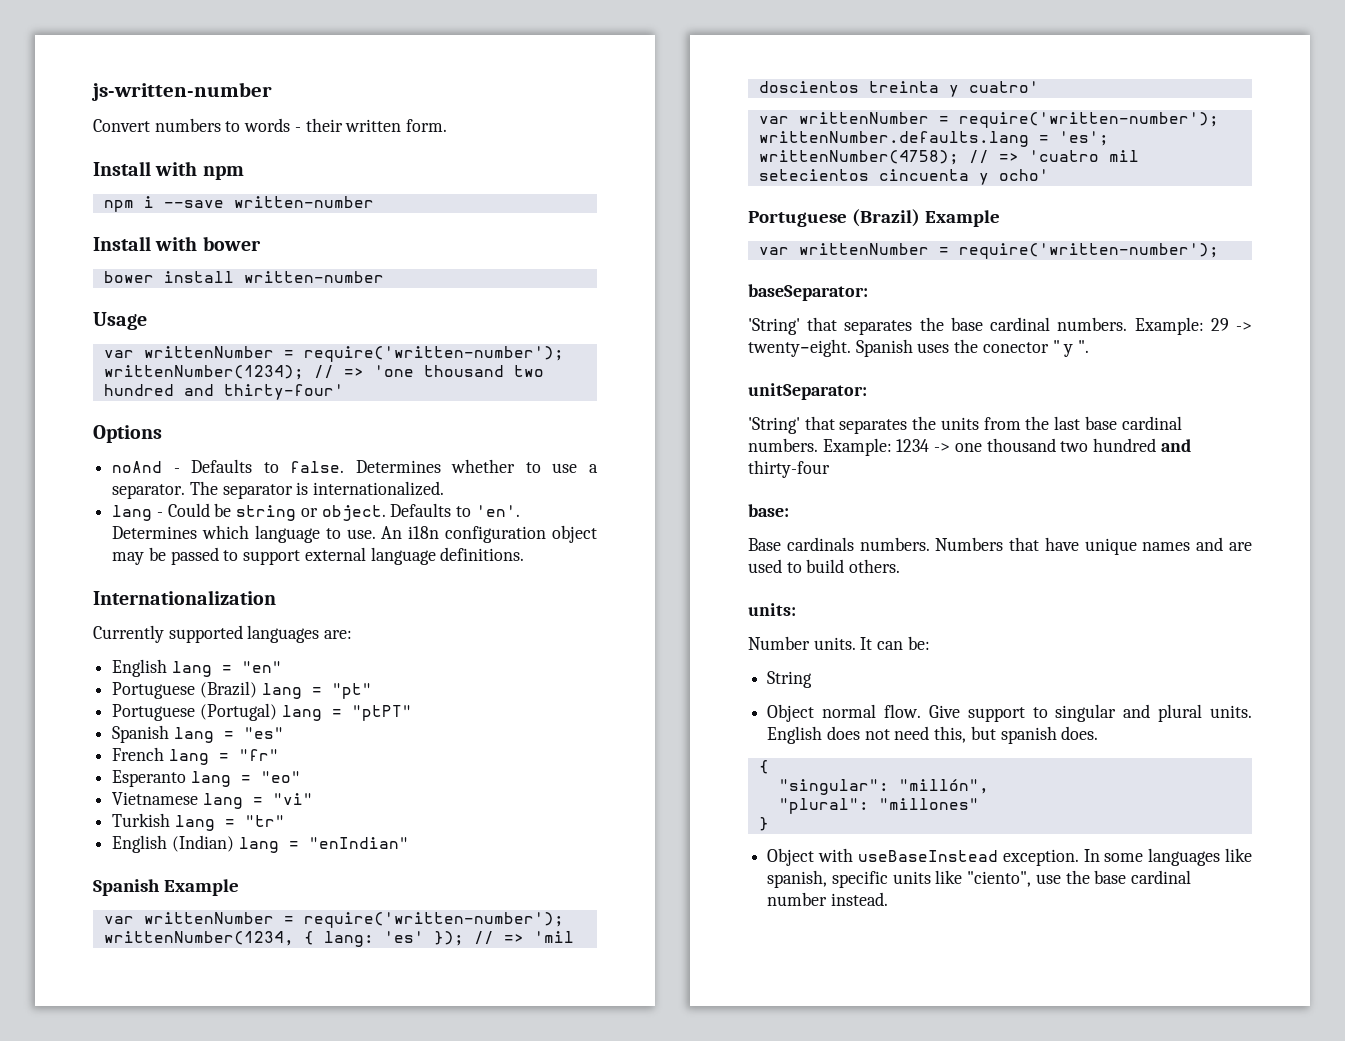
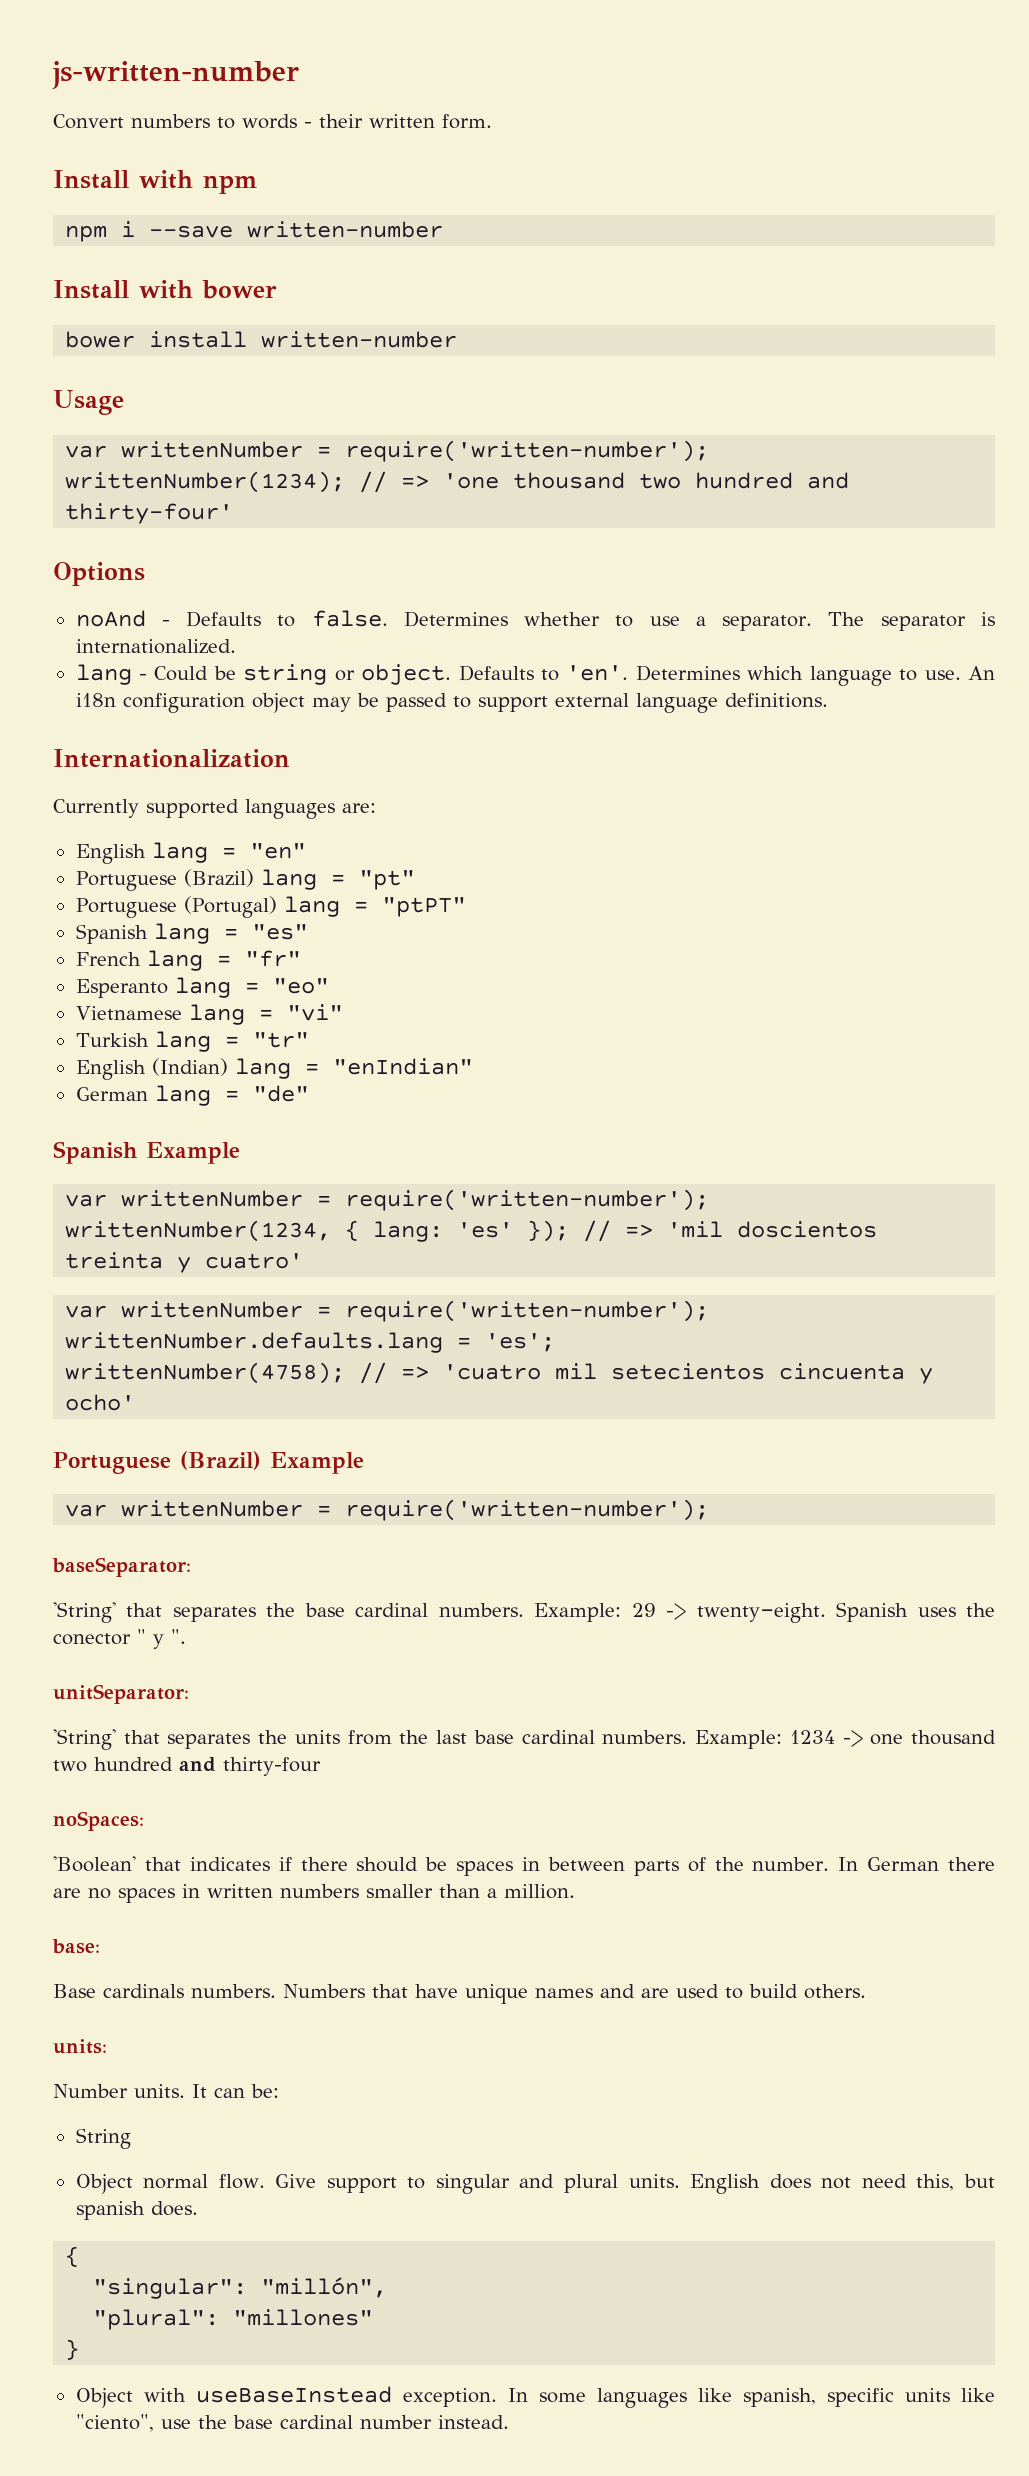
(409, 843) none -> [75,1085,309,1106] // German lang = "de"
(830, 469) none -> [53,1811,144,1831] [53,1856,995,1876] [53,1884,575,1903] // noSpaces: // 'Boolean' that indicates if there should be spaces in between parts of the number. In German there are no spaces in written numbers smaller than a million.

